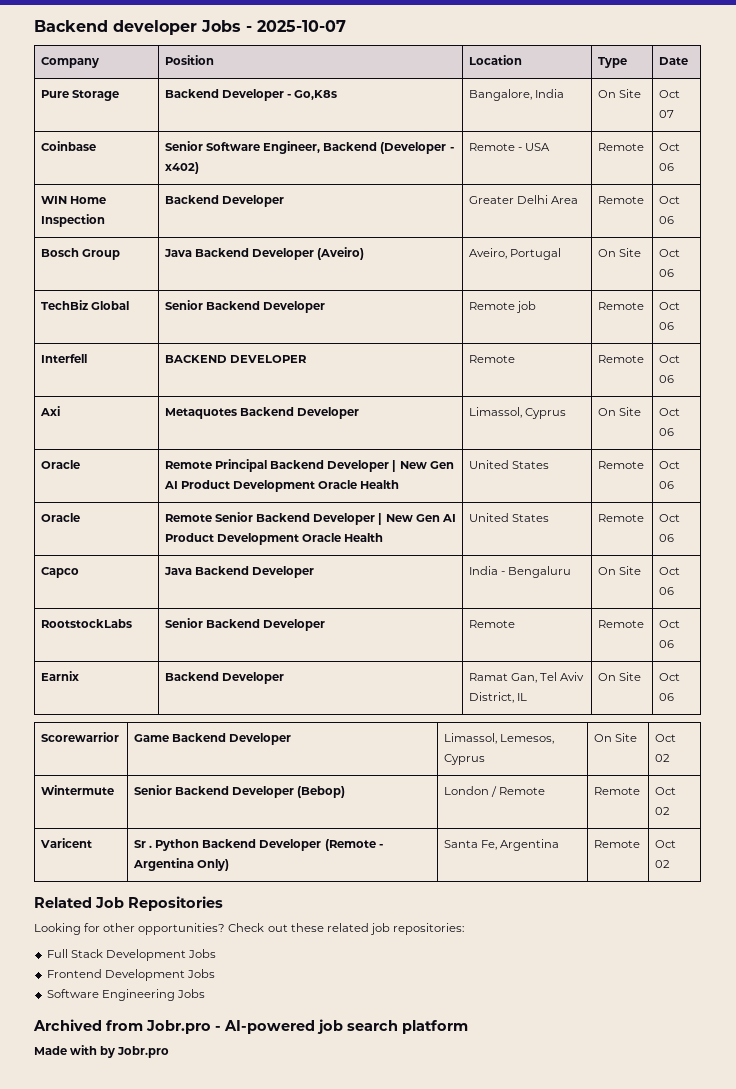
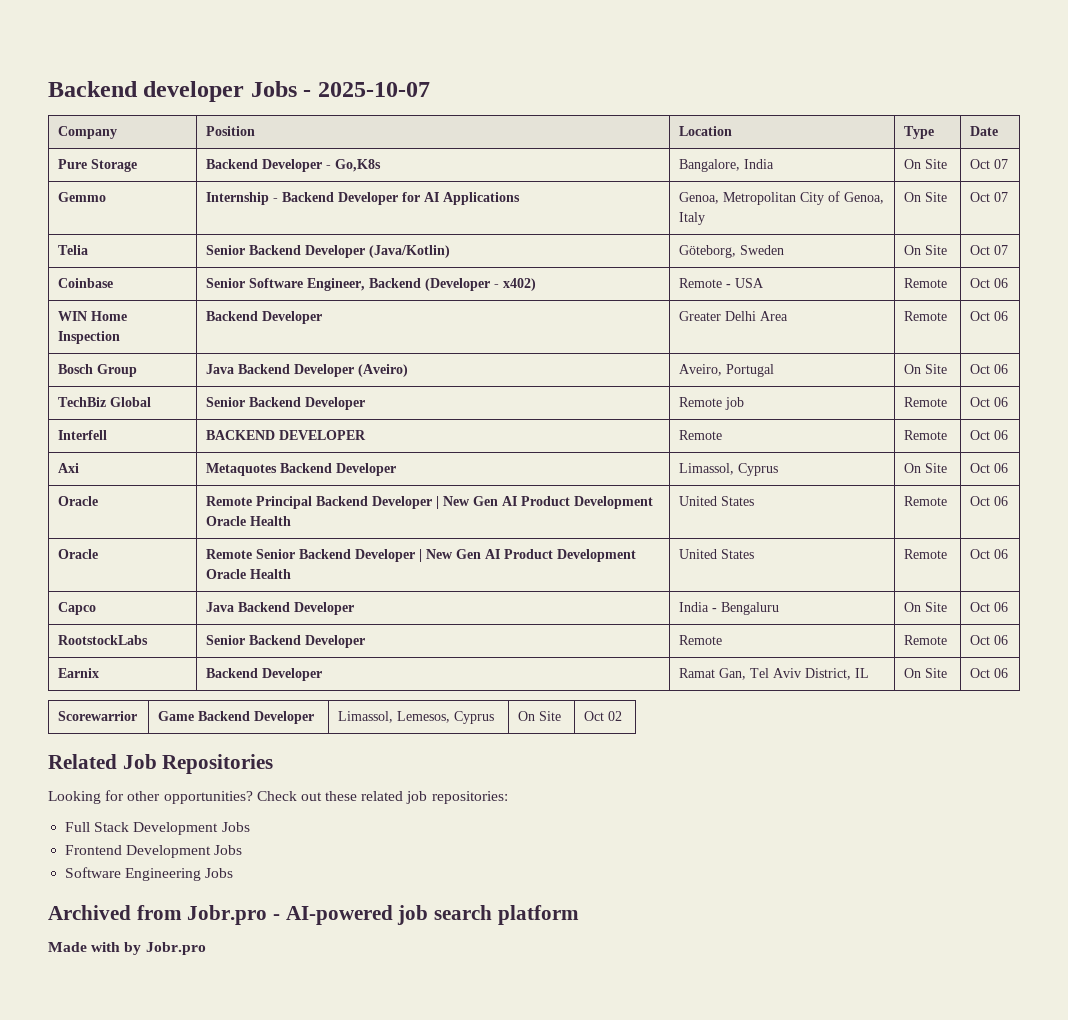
(675, 114) none -> [58,192,107,202] [206,192,521,205] [679,191,885,205] [679,212,706,225] [904,192,948,202] [970,192,1009,202] [58,245,89,255] [206,245,451,258] [679,245,785,258] [904,245,948,255] [970,245,1009,255] // Gemmo | Internship - Backend Developer for AI Applications | Genoa, Metropolitan City of Genoa, Italy | On Site | Oct 07 // Telia | Senior Backend Developer (Java/Kotlin) | Göteborg, Sweden | On Site | Oct 07
[41,785,115,795] [134,785,346,798] [444,786,546,797] [594,787,641,795] [655,787,677,795] [655,807,671,815] [40,838,93,848] [134,839,383,851] [133,858,230,871] [444,839,560,851] [594,840,641,848] [655,840,677,848] [655,860,671,868] // Wintermute | Senior Backend Developer (Bebop) | London / Remote | Remote | Oct 02 // Varicent | Sr . Python Backend Developer (Remote - Argentina Only) | Santa Fe, Argentina | Remote | Oct 02 -> (623, 716) none

